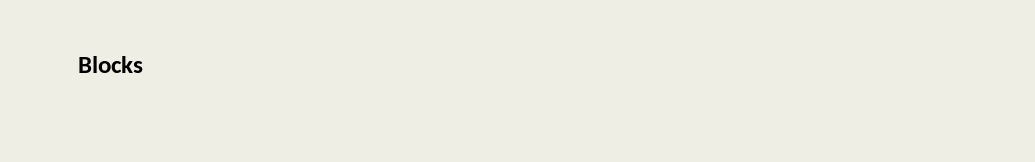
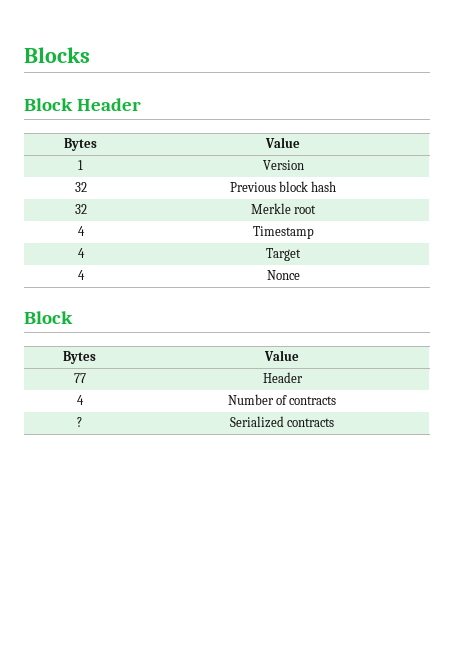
(143, 64) none -> [24,98,142,111] [64,138,97,151] [265,137,300,148] [78,160,83,170] [262,160,304,170] [74,182,87,192] [229,181,337,192] [74,204,87,214] [250,203,317,214] [77,226,85,236] [252,226,314,239] [77,248,85,258] [266,248,301,261] [77,270,85,280] [266,270,300,280] [24,311,73,324] [63,351,96,364] [264,350,299,361] [73,373,86,383] [262,372,303,383] [76,395,84,405] [227,394,337,405] [77,417,82,427] [229,416,335,428] // Block Header // Bytes | Value // 1 | Version // 32 | Previous block hash // 32 | Merkle root // 4 | Timestamp // 4 | Target // 4 | Nonce // Block // Bytes | Value // 77 | Header // 4 | Number of contracts // ? | Serialized contracts

